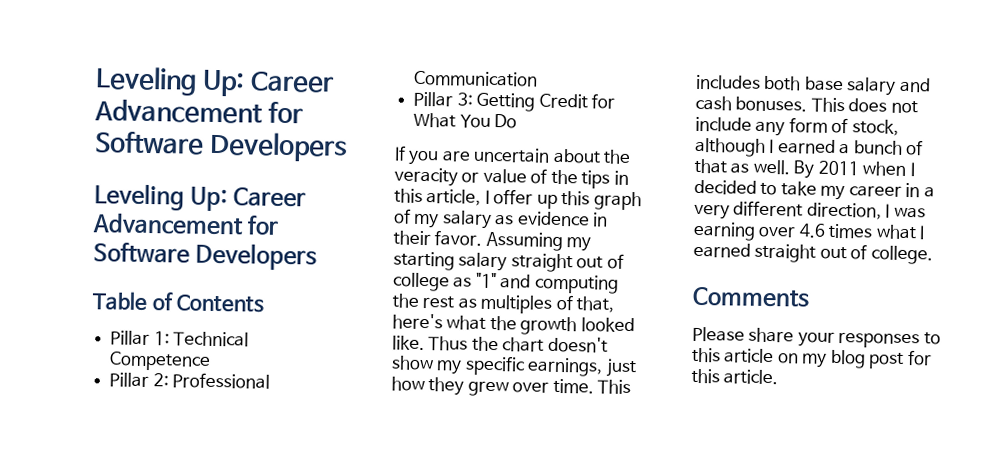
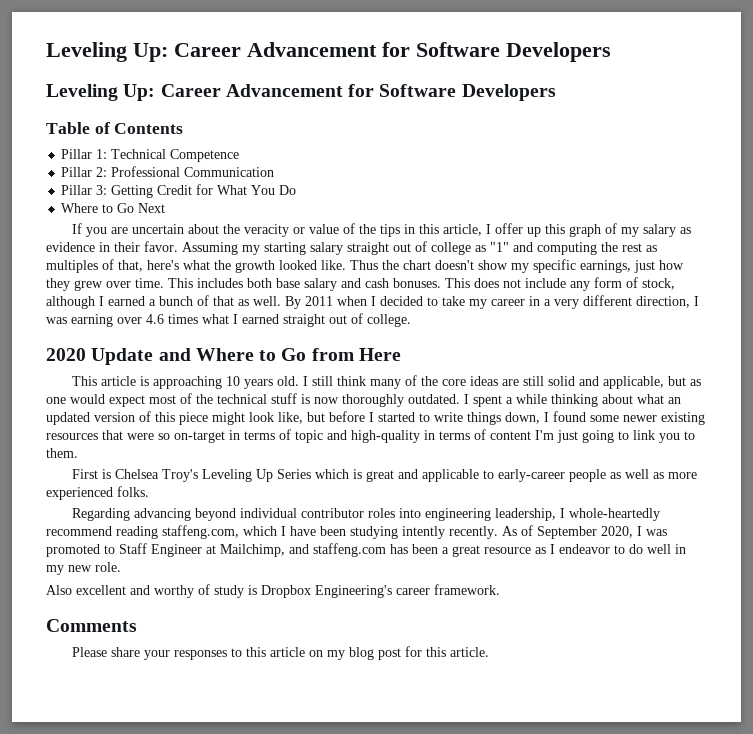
(518, 121) none -> [61,203,166,213] // Where to Go Next
(933, 255) none -> [46,348,401,365] [71,375,701,389] [46,393,681,407] [46,411,705,425] [46,429,695,443] [46,448,78,458] [71,469,697,482] [46,486,149,500] [71,508,660,521] [46,525,667,539] [46,543,686,557] [46,562,121,575] [46,584,500,598] // 2020 Update and Where to Go from Here // This article is approaching 10 years old. I still think many of the core ideas are still solid and applicable, but as one would expect most of the technical stuff is now thoroughly outdated. I spent a while thinking about what an updated version of this piece might look like, but before I started to write things down, I found some newer existing resources that were so on-target in terms of topic and high-quality in terms of content I'm just going to link you to them. // First is Chelsea Troy's Leveling Up Series which is great and applicable to early-career people as well as more experienced folks. // Regarding advancing beyond individual contributor roles into engineering leadership, I whole-heartedly recommend reading staffeng.com, which I have been studying intently recently. As of September 2020, I was promoted to Staff Engineer at Mailchimp, and staffeng.com has been a great resource as I endeavor to do well in my new role. // Also excellent and worthy of study is Dropbox Engineering's career framework.

